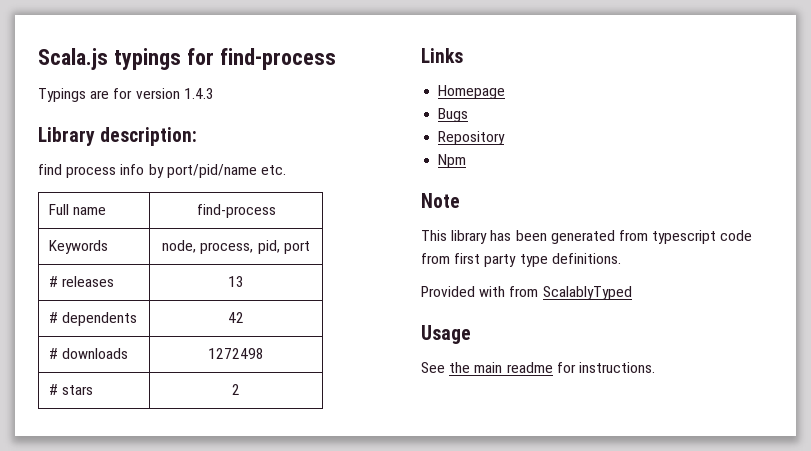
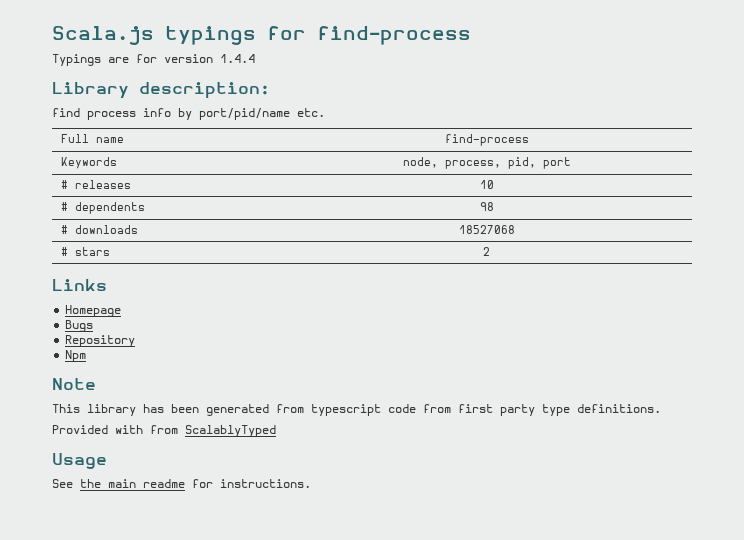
[183,88,214,99] 1.4.3 -> [220,54,255,63] 1.4.4
[228,276,245,287] 13 -> [479,180,494,189] 10
[228,312,245,323] 42 -> [479,202,494,211] 98
[208,348,264,359] 1272498 -> [458,225,515,234] 18527068

